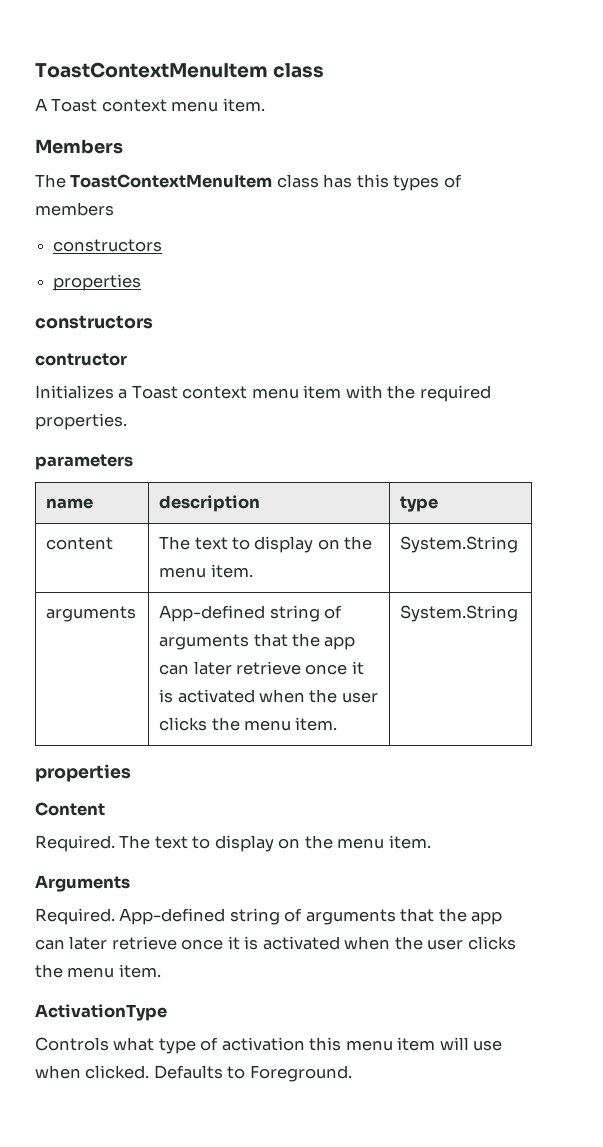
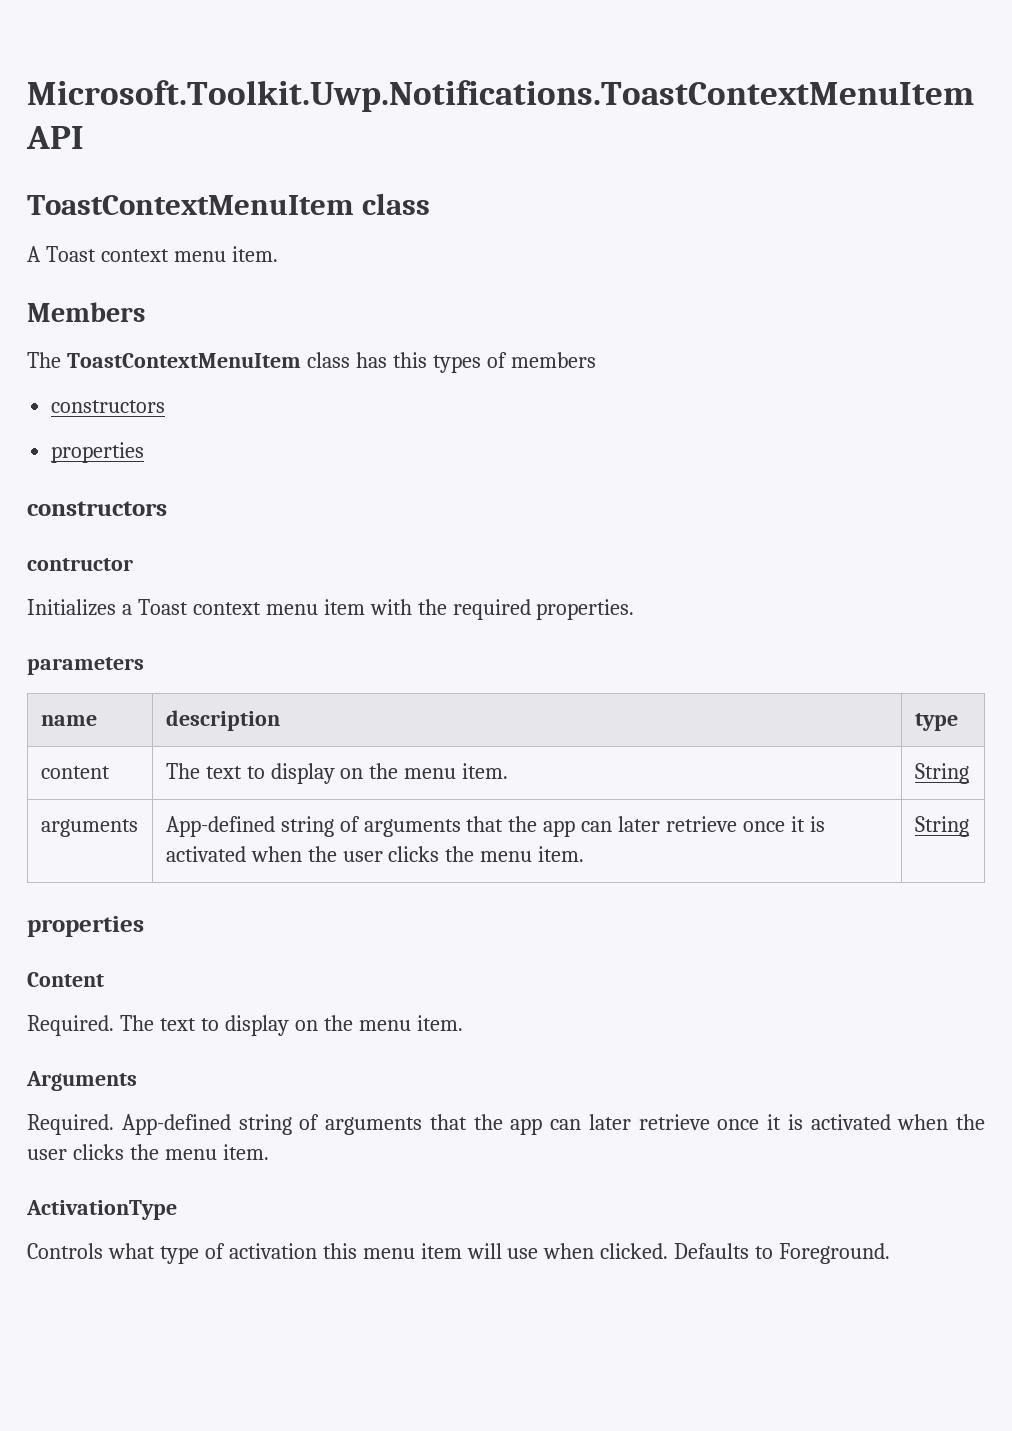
(35, 70) none -> [27,80,974,112] [26,126,84,149] Microsoft.Toolkit.Uwp.Notifications.ToastContextMenuItem API //
[400,536,519,553] System.String -> [914,763,969,784] String
[400,605,519,622] System.String -> [914,816,969,837] String

